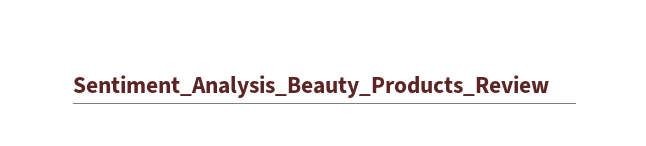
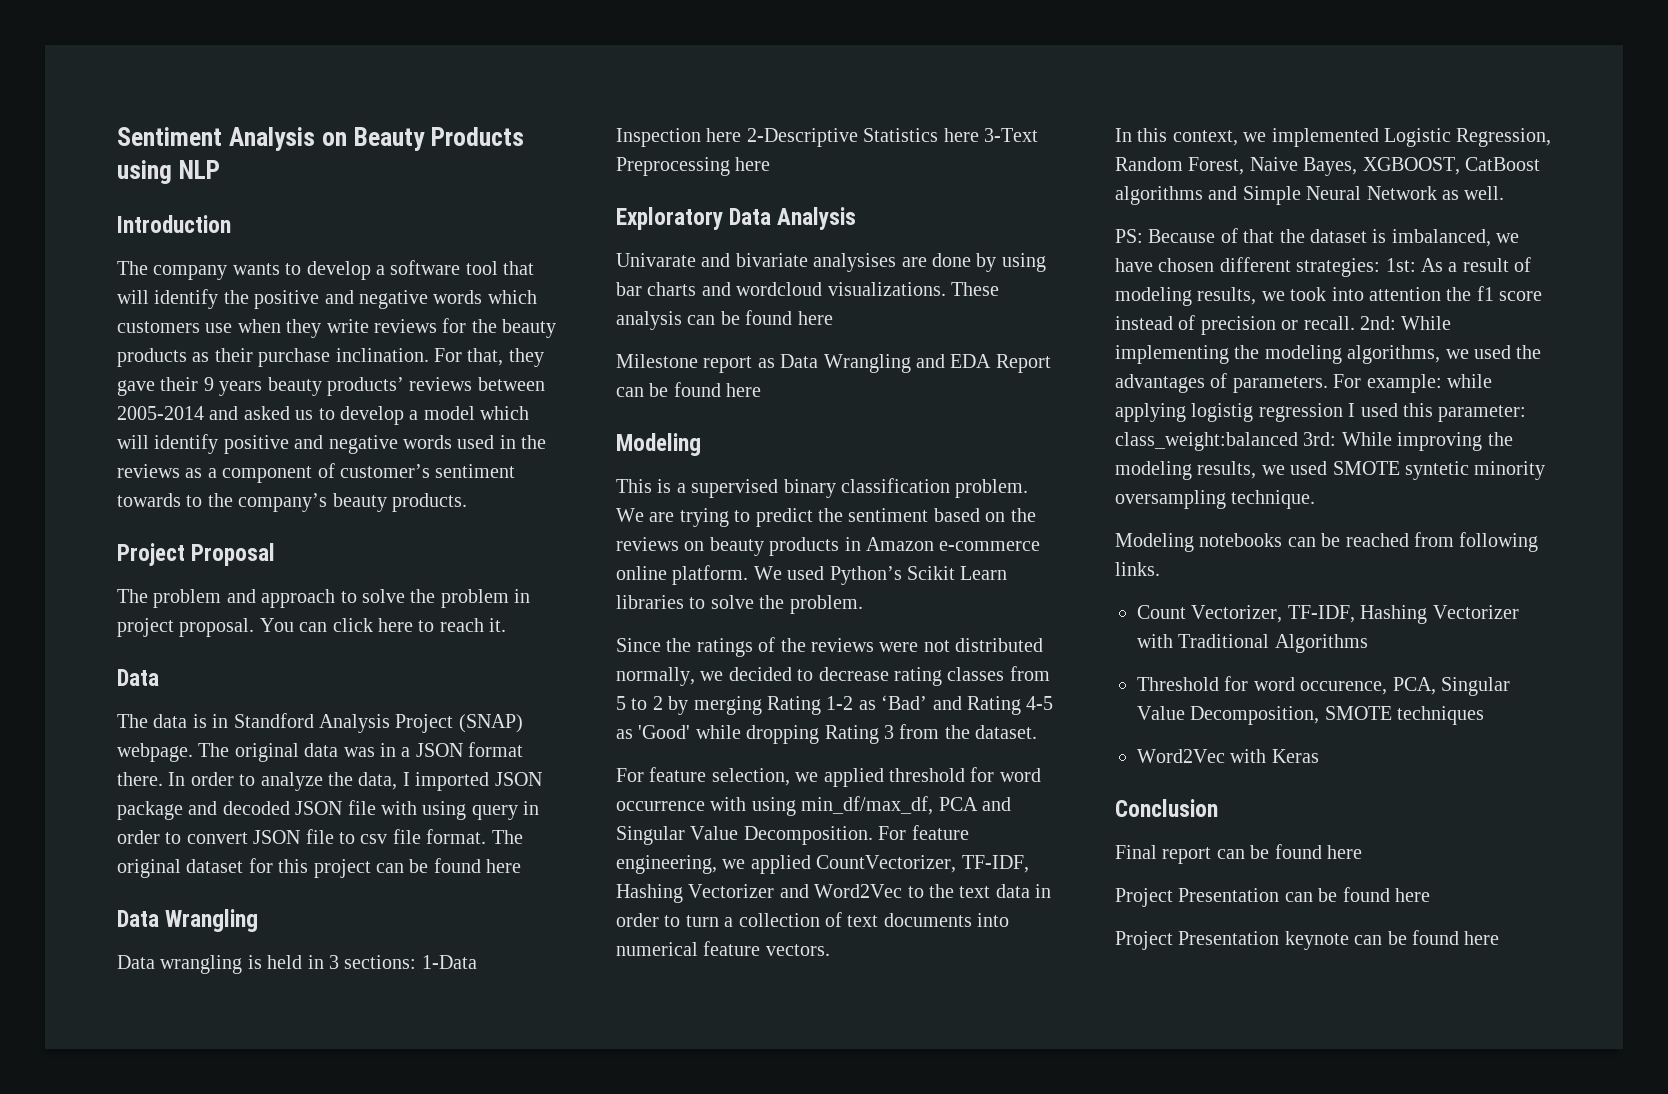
[73,75,549,98] Sentiment_Analysis_Beauty_Products_Review -> [117,127,524,151] [117,160,220,184] [117,215,231,233] [117,260,535,280] [117,289,537,309] [117,318,557,338] [117,348,544,367] [117,377,545,396] [117,406,530,425] [117,434,547,454] [117,463,516,483] [117,493,467,512] [117,543,276,566] [117,589,531,608] [117,618,507,637] [117,669,159,686] [117,713,523,733] [117,742,524,762] [117,772,542,791] [117,800,540,820] [117,829,523,844] [117,858,522,878] [117,909,259,932] [117,955,477,974] [616,128,1038,147] [616,157,771,176] [616,207,857,230] [616,253,1046,272] [616,282,999,296] [616,310,833,330] [616,354,1051,373] [616,382,762,397] [616,433,701,456] [616,478,1029,498] [616,508,1036,527] [616,537,1041,556] [616,565,1008,585] [616,595,863,614] [616,637,1044,657] [616,666,1050,686] [616,695,1054,715] [616,724,1038,744] [616,767,1041,787] [616,796,1011,816] [616,825,969,845] [616,855,1029,874] [616,884,1052,903] [616,912,1010,927] [616,941,830,956] [1115,128,1552,147] [1115,157,1540,176] [1115,186,1505,205] [1115,228,1520,247] [1115,257,1532,277] [1115,286,1543,306] [1115,315,1452,335] [1115,345,1542,364] [1115,373,1492,393] [1115,403,1527,422] [1115,432,1513,451] [1115,461,1546,480] [1115,490,1316,509] [1115,532,1539,552] [1115,562,1160,576] [1137,605,1519,624] [1137,634,1368,653] [1137,676,1510,696] [1137,706,1485,725] [1137,749,1319,763] [1115,799,1218,817] [1115,844,1362,864] [1115,887,1430,907] [1115,930,1500,950] Sentiment Analysis on Beauty Products using NLP // Introduction // The company wants to develop a software tool that will identify the positive and negative words which customers use when they write reviews for the beauty products as their purchase inclination. For that, they gave their 9 years beauty products’ reviews between 2005-2014 and asked us to develop a model which will identify positive and negative words used in the reviews as a component of customer’s sentiment towards to the company’s beauty products. // Project Proposal // The problem and approach to solve the problem in project proposal. You can click here to reach it. // Data // The data is in Standford Analysis Project (SNAP) webpage. The original data was in a JSON format there. In order to analyze the data, I imported JSON package and decoded JSON file with using query in order to convert JSON file to csv file format. The original dataset for this project can be found here // Data Wrangling // Data wrangling is held in 3 sections: 1-Data Inspection here 2-Descriptive Statistics here 3-Text Preprocessing here // Exploratory Data Analysis // Univarate and bivariate analysises are done by using bar charts and wordcloud visualizations. These analysis can be found here // Milestone report as Data Wrangling and EDA Report can be found here // Modeling // This is a supervised binary classification problem. We are trying to predict the sentiment based on the reviews on beauty products in Amazon e-commerce online platform. We used Python’s Scikit Learn libraries to solve the problem. // Since the ratings of the reviews were not distributed normally, we decided to decrease rating classes from 5 to 2 by merging Rating 1-2 as ‘Bad’ and Rating 4-5 as 'Good' while dropping Rating 3 from the dataset. // For feature selection, we applied threshold for word occurrence with using min_df/max_df, PCA and Singular Value Decomposition. For feature engineering, we applied CountVectorizer, TF-IDF, Hashing Vectorizer and Word2Vec to the text data in order to turn a collection of text documents into numerical feature vectors. // In this context, we implemented Logistic Regression, Random Forest, Naive Bayes, XGBOOST, CatBoost algorithms and Simple Neural Network as well. // PS: Because of that the dataset is imbalanced, we have chosen different strategies: 1st: As a result of modeling results, we took into attention the f1 score instead of precision or recall. 2nd: While implementing the modeling algorithms, we used the advantages of parameters. For example: while applying logistig regression I used this parameter: class_weight:balanced 3rd: While improving the modeling results, we used SMOTE syntetic minority oversampling technique. // Modeling notebooks can be reached from following links. // Count Vectorizer, TF-IDF, Hashing Vectorizer with Traditional Algorithms // Threshold for word occurence, PCA, Singular Value Decomposition, SMOTE techniques // Word2Vec with Keras // Conclusion // Final report can be found here // Project Presentation can be found here // Project Presentation keynote can be found here

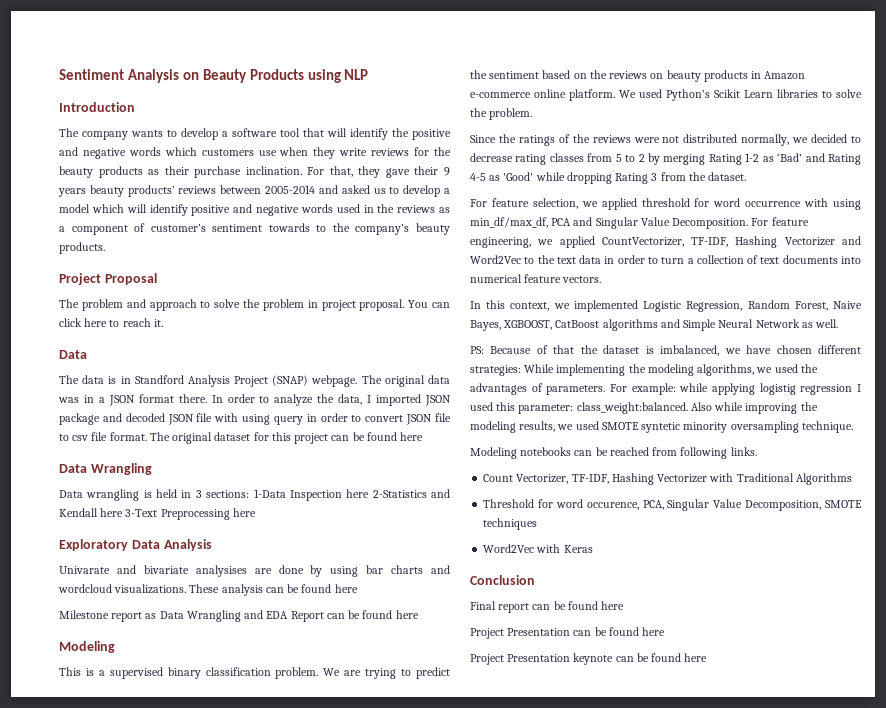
[746,128,939,147] 2-Descriptive Statistics -> [372,489,451,498] [59,508,98,517] 2-Statistics and Kendall
[1385,257,1532,272] [1115,286,1543,306] [1115,315,1396,335] 1st: As a result of modeling results, we took into attention the f1 score instead of precision or recall. 2nd: -> (521, 370) none
[1115,432,1392,451] class_weight:balanced 3rd: While -> [576,402,744,414] class_weight:balanced. Also while

